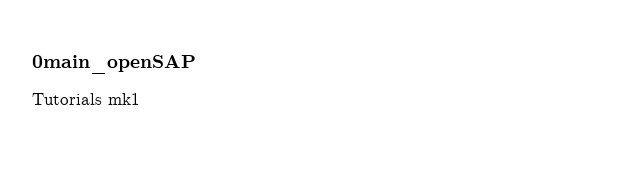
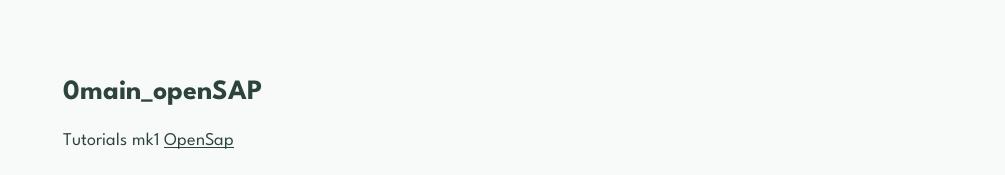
(140, 99) none -> [163,132,234,149] OpenSap

